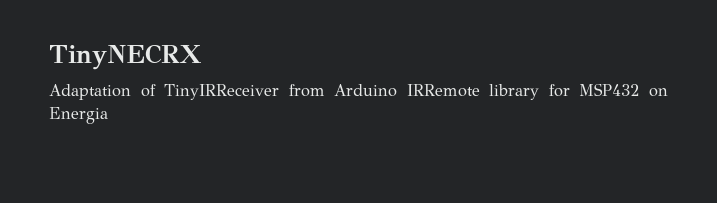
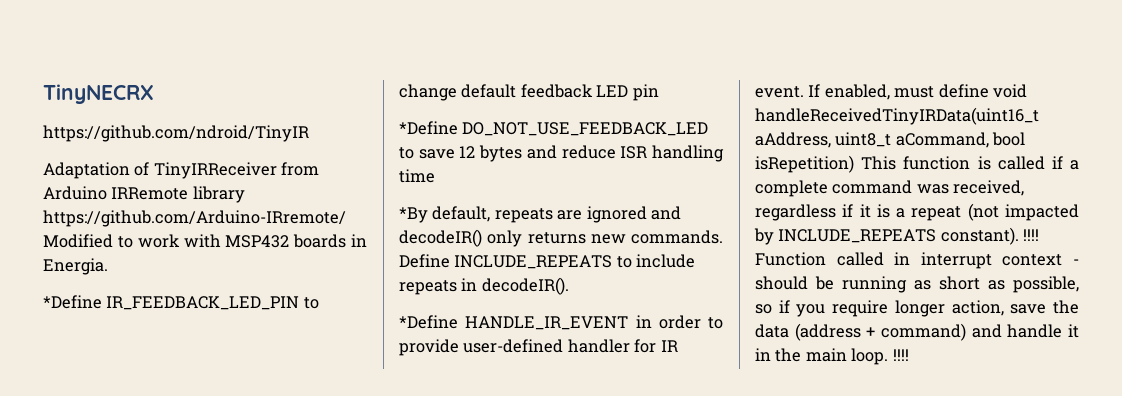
(201, 57) none -> [43,125,309,142] // https://github.com/ndroid/TinyIR
[548,83,668,97] [49,107,108,124] for MSP432 on Energia -> [43,210,346,227] [43,234,367,248] [43,258,108,275] [43,295,319,310] [399,84,659,101] [399,121,709,136] [399,145,724,162] [399,169,435,183] [399,206,682,223] [399,229,723,247] [399,254,696,269] [399,277,569,295] [399,315,723,330] [399,339,678,356] [755,84,1028,100] [755,107,1039,125] [755,132,1026,148] [755,155,1079,173] [755,180,1025,197] [755,203,1079,221] [754,227,1040,245] [755,252,1079,269] [755,276,1079,293] [755,300,1079,317] [755,323,1079,341] [755,348,909,365] https://github.com/Arduino-IRremote/ Modified to work with MSP432 boards in Energia. // *Define IR_FEEDBACK_LED_PIN to change default feedback LED pin // *Define DO_NOT_USE_FEEDBACK_LED to save 12 bytes and reduce ISR handling time // *By default, repeats are ignored and decodeIR() only returns new commands. Define INCLUDE_REPEATS to include repeats in decodeIR(). // *Define HANDLE_IR_EVENT in order to provide user-defined handler for IR event. If enabled, must define void handleReceivedTinyIRData(uint16_t aAddress, uint8_t aCommand, bool isRepetition) This function is called if a complete command was received, regardless if it is a repeat (not impacted by INCLUDE_REPEATS constant). !!!! Function called in interrupt context - should be running as short as possible, so if you require longer action, save the data (address + command) and handle it in the main loop. !!!!

